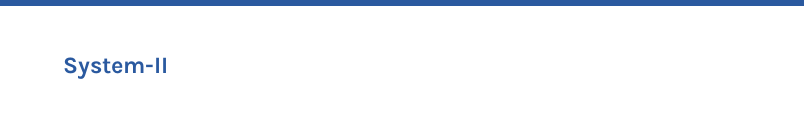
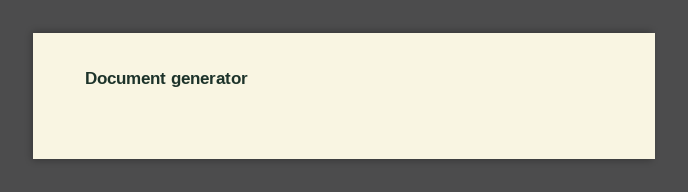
[63,57,168,79] System-II -> [85,72,248,87] Document generator

